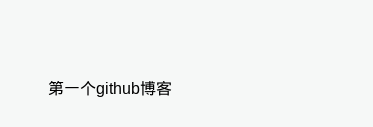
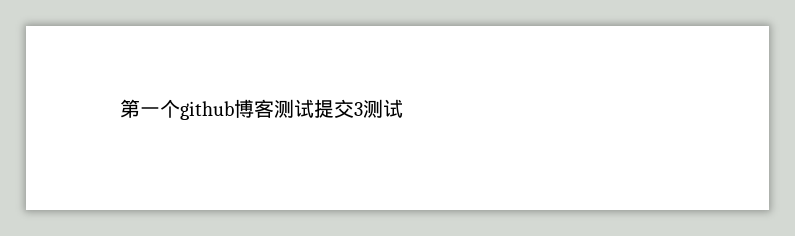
(172, 88) none -> [274,99,403,118] 测试提交3测试

